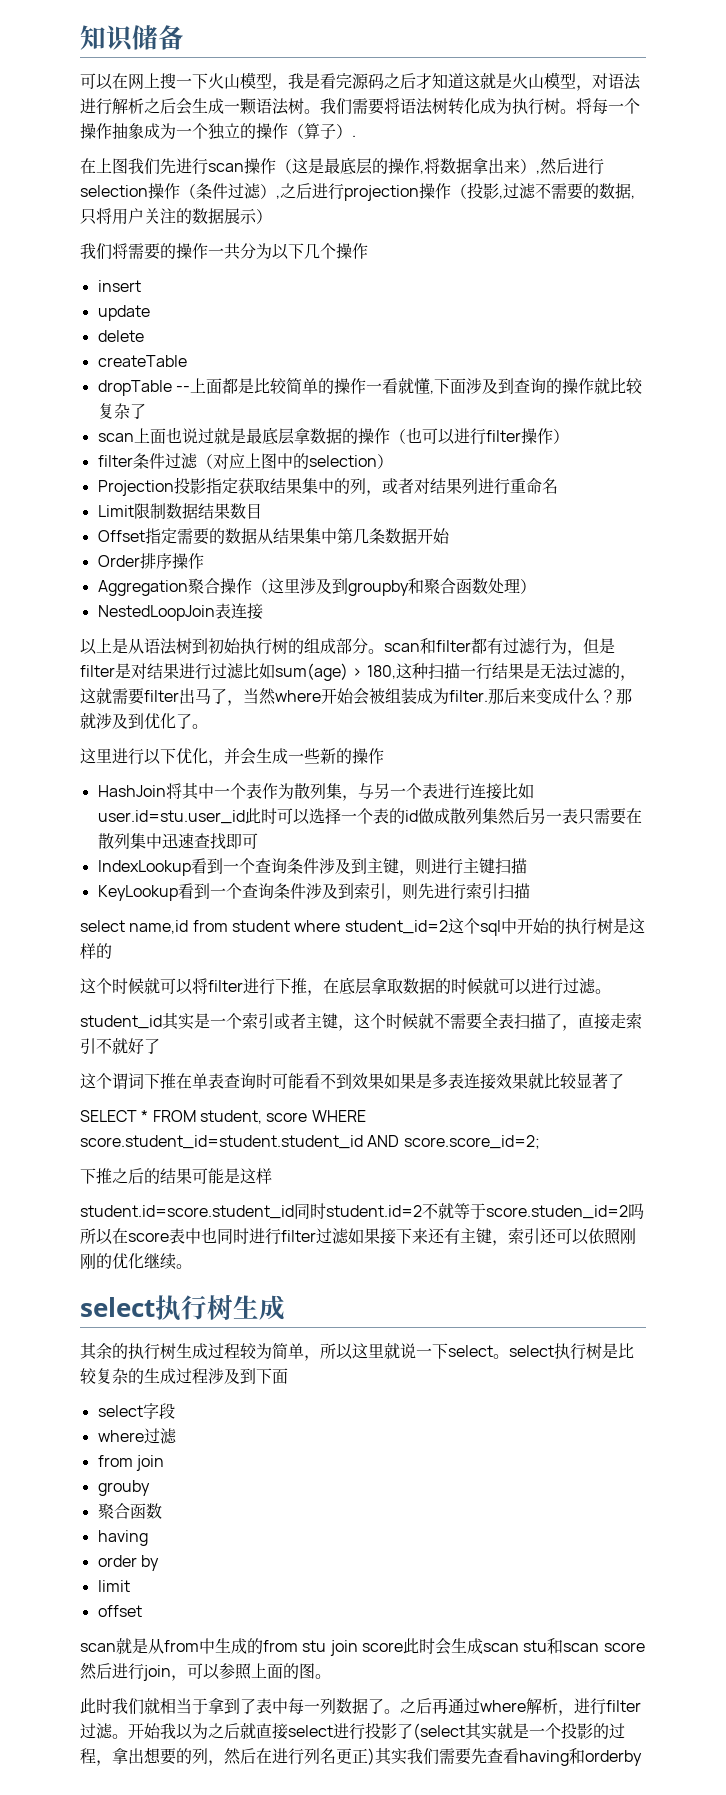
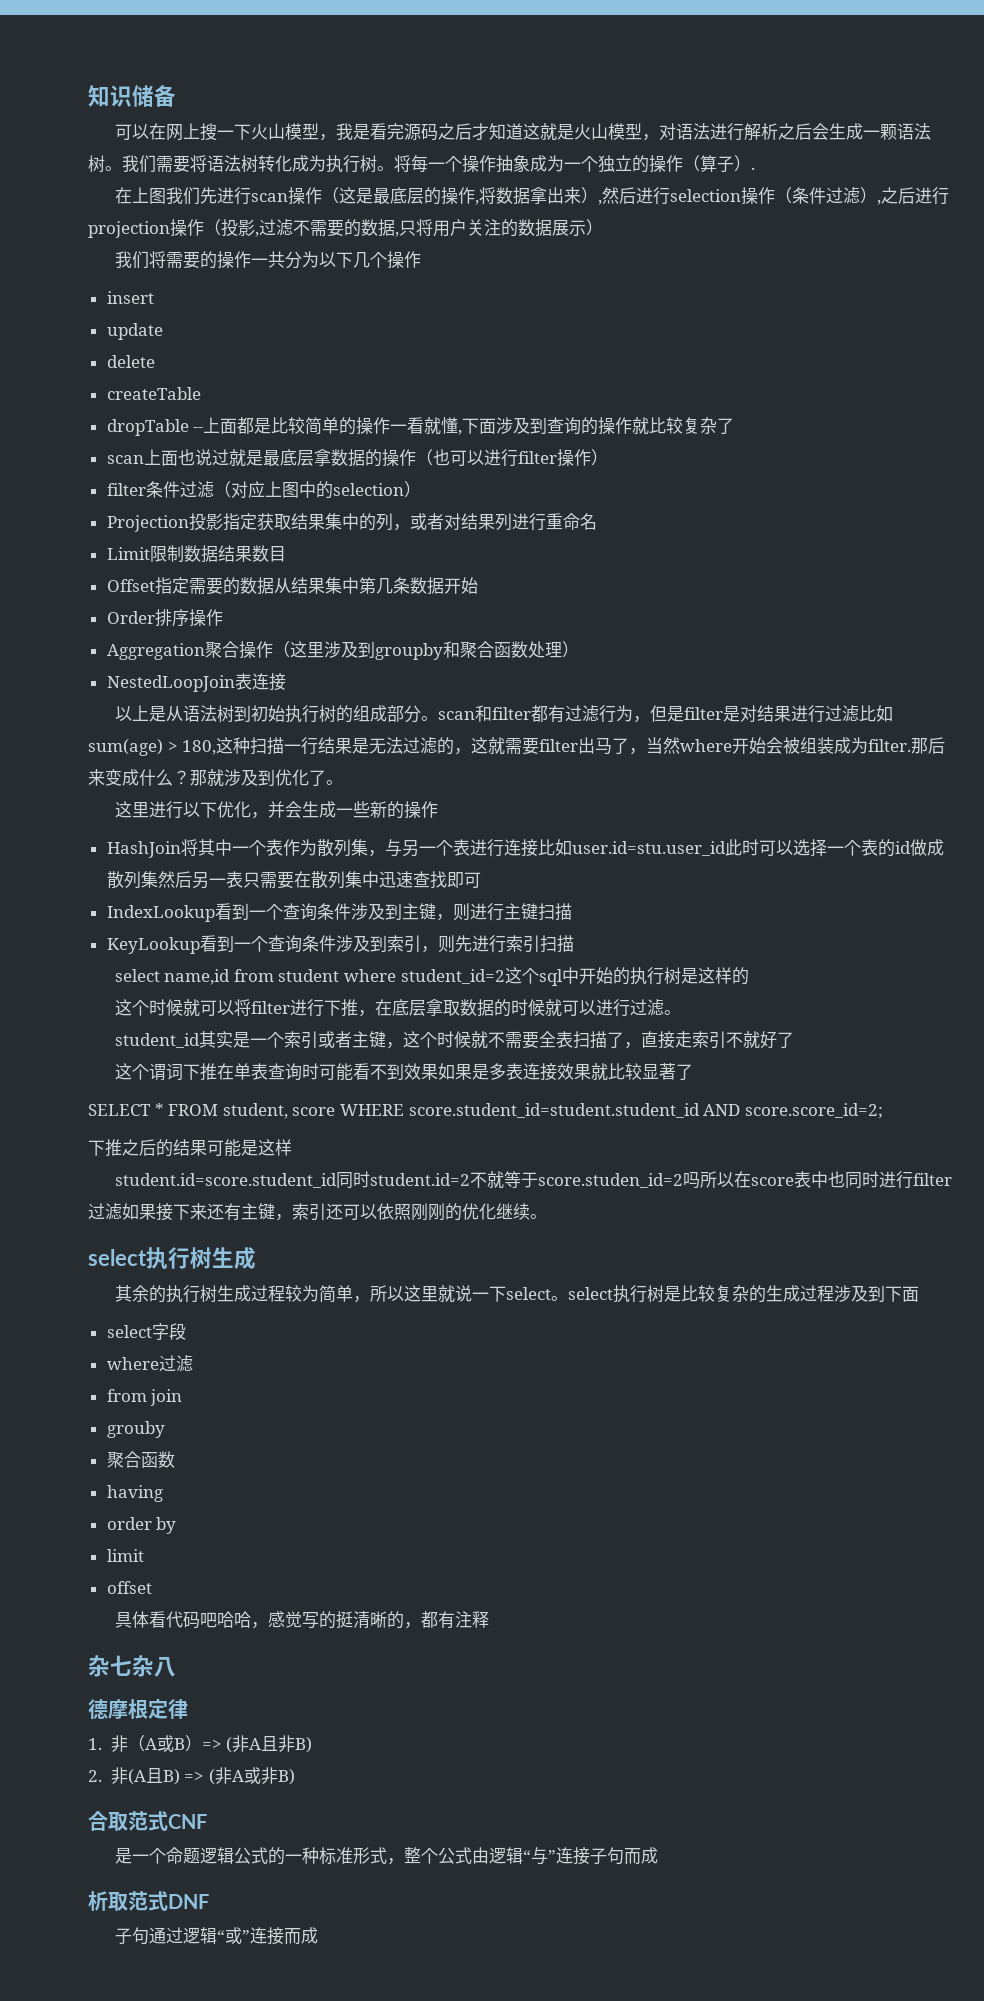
[80,1638,645,1656] [80,1663,331,1681] [80,1698,641,1716] [80,1722,625,1740] [80,1747,642,1766] scan就是从from中生成的from stu join score此时会生成scan stu和scan score然后进行join，可以参照上面的图。 // 此时我们就相当于拿到了表中每一列数据了。之后再通过where解析，进行filter过滤。开始我以为之后就直接select进行投影了(select其实就是一个投影的过程，拿出想要的列，然后在进行列名更正)其实我们需要先查看having和orderby -> [114,1611,489,1629] [88,1655,176,1677] [88,1699,188,1720] [88,1735,313,1753] [88,1767,295,1785] [88,1811,207,1831] [114,1847,658,1865] [88,1891,209,1911] [114,1927,318,1945] 具体看代码吧哈哈，感觉写的挺清晰的，都有注释 // 杂七杂八 // 德摩根定律 // 1.非（A或B）=> (非A且非B) // 2.非(A且B) => (非A或非B) // 合取范式CNF // 是一个命题逻辑公式的一种标准形式，整个公式由逻辑“与”连接子句而成 // 析取范式DNF // 子句通过逻辑“或”连接而成

